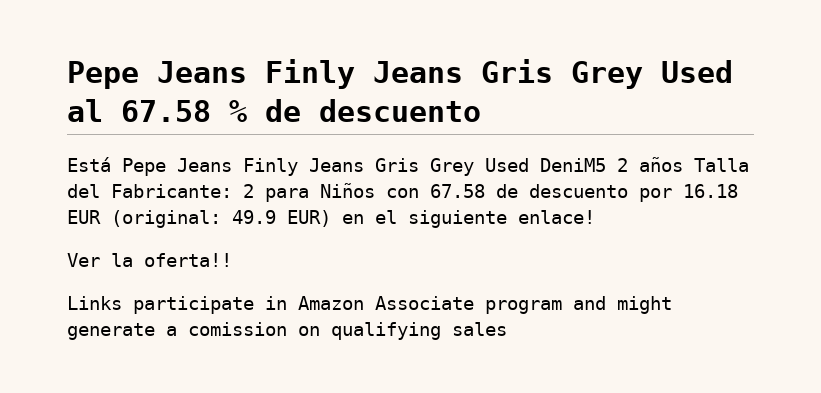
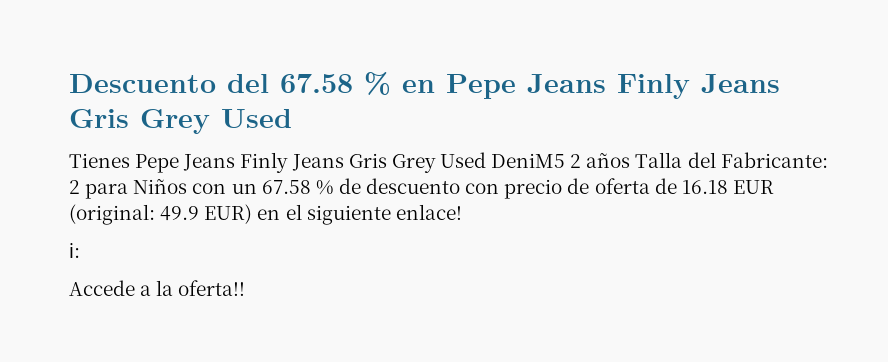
[67,59,733,89] [67,99,481,122] [67,157,111,172] Pepe Jeans Finly Jeans Gris Grey Used al 67.58 % de descuento // Está -> [69,72,780,99] [69,109,292,134] [69,153,130,168] Descuento del 67.58 % en Pepe Jeans Finly Jeans Gris Grey Used // Tienes
[430,184,672,202] 67.58 de descuento por -> [231,178,677,199] un 67.58 % de descuento con precio de oferta de
[67,253,100,267] Ver -> [69,243,80,258] [69,280,152,296] ℹ: // Accede a
[67,296,672,314] [67,322,507,340] // Links participate in Amazon Associate program and might generate a comission on qualifying sales -> (246, 288) none

